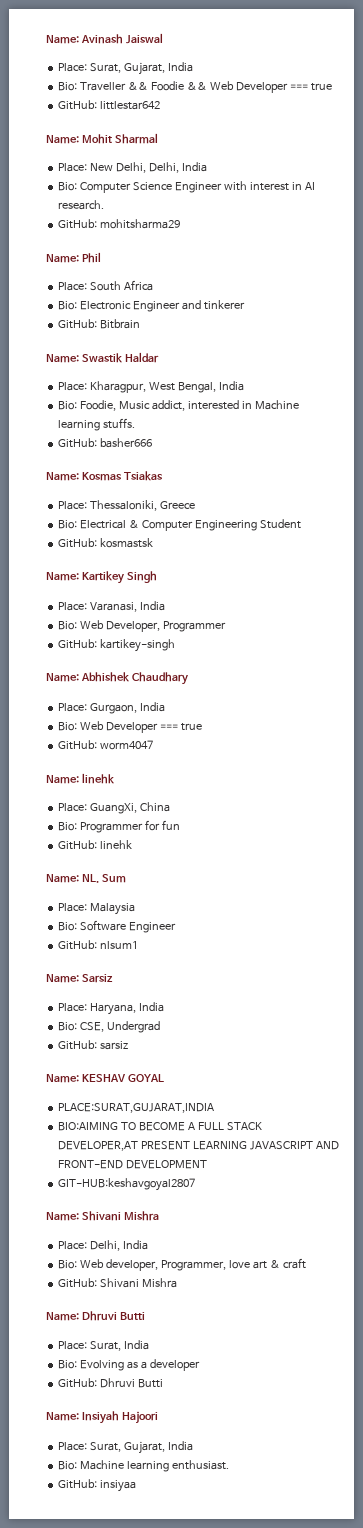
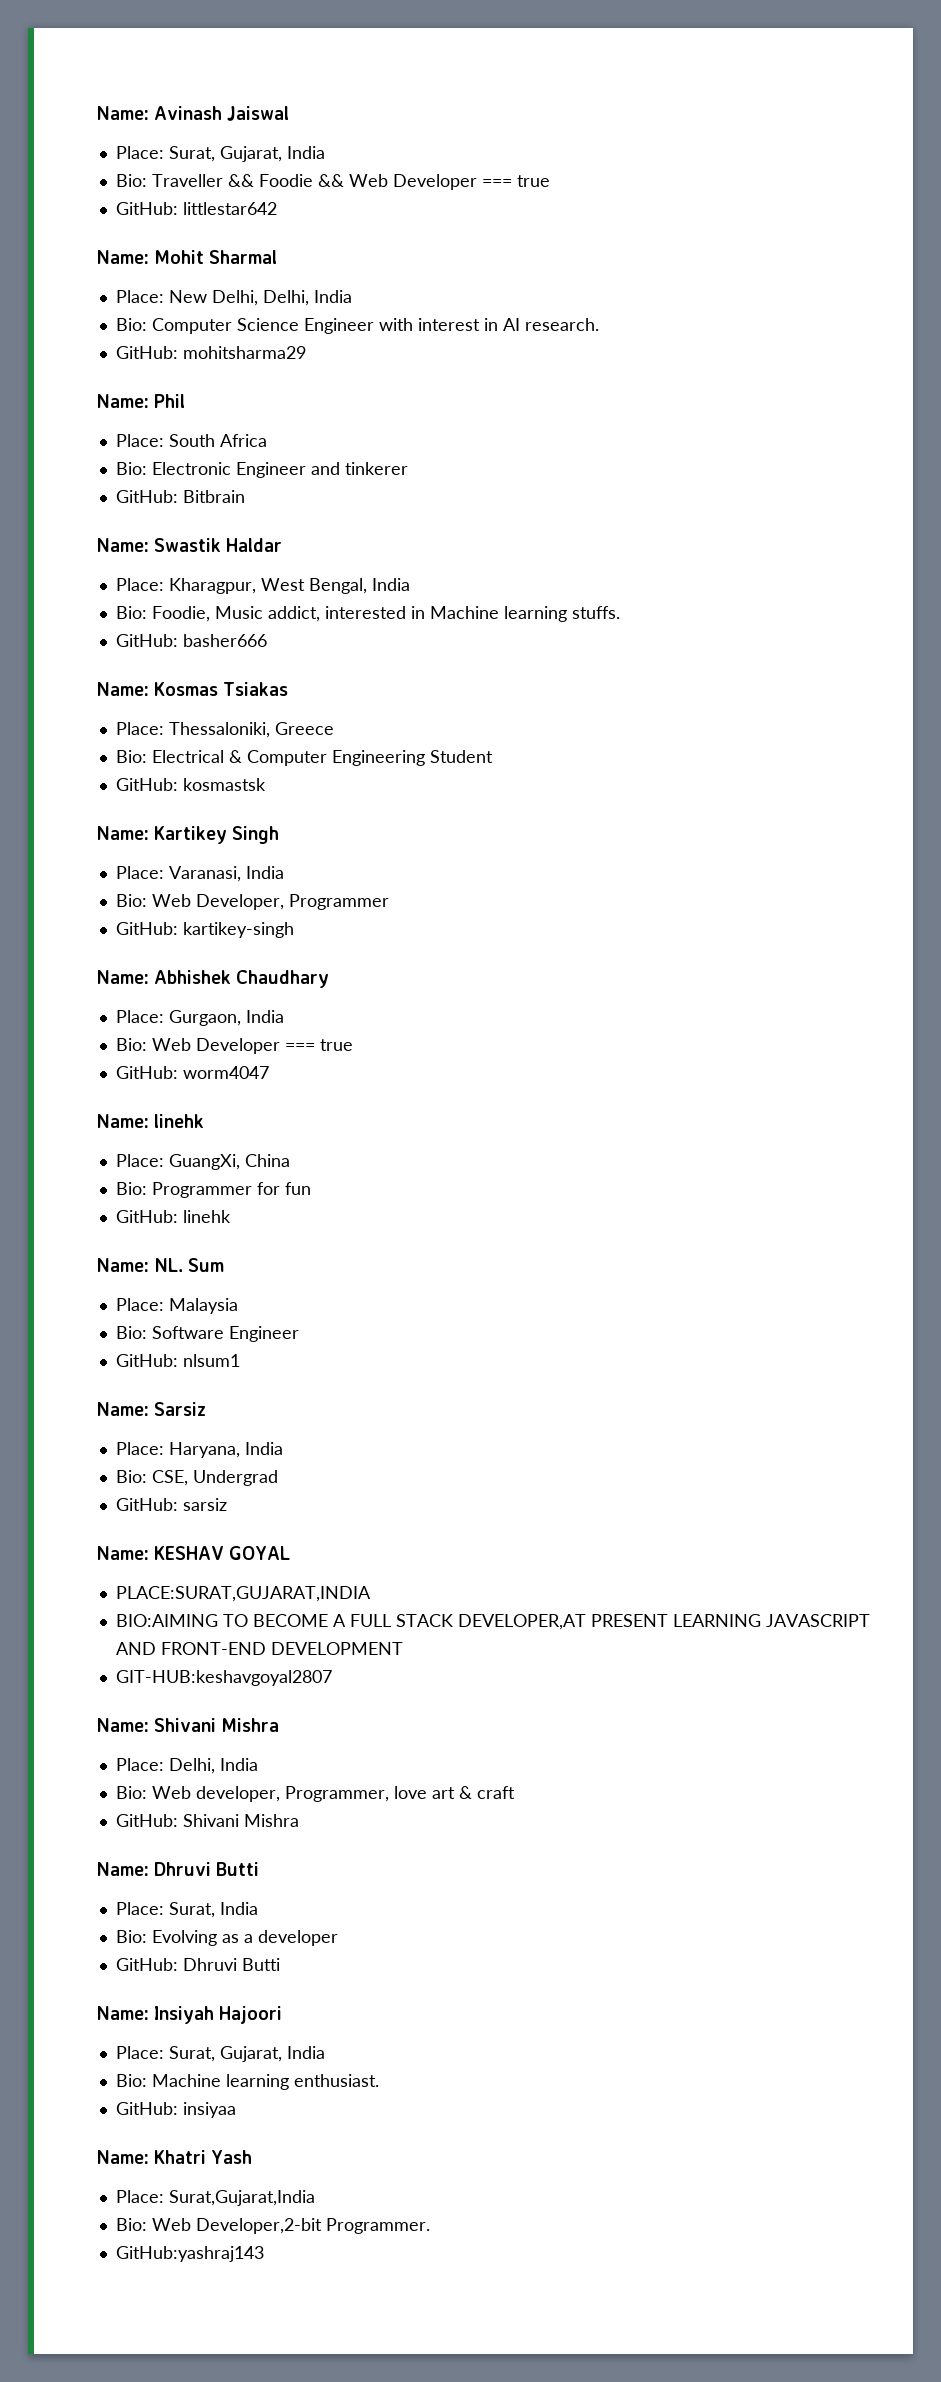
(137, 1486) none -> [96,2150,253,2164] [115,2190,315,2206] [115,2218,430,2234] [115,2246,264,2262] // Name: Khatri Yash // Place: Surat,Gujarat,India // Bio: Web Developer,2-bit Programmer. // GitHub:yashraj143

